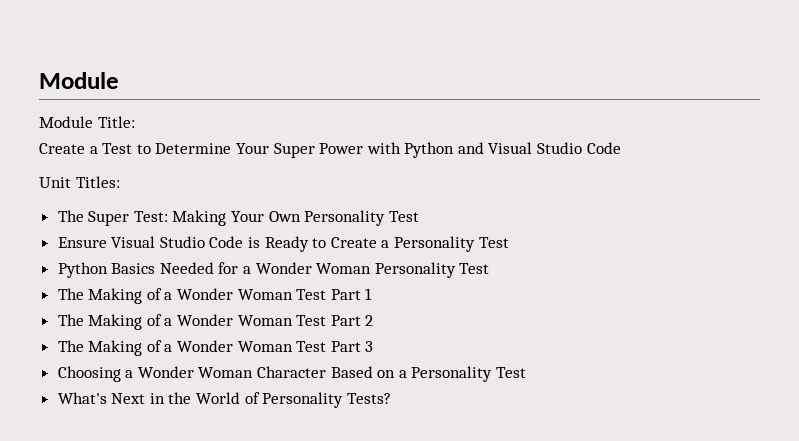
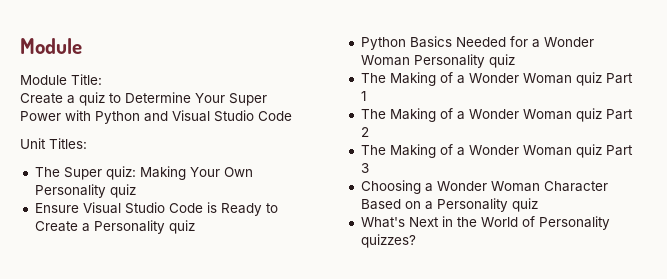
[102,143,133,154] Test -> [79,92,105,106] quiz
[133,211,168,222] Test: -> [105,166,136,180] quiz:
[388,211,419,222] Test -> [109,184,136,198] quiz
[478,237,509,248] Test -> [168,220,195,234] quiz
[459,263,490,274] [57,288,327,304] Test // The Making of a Wonder Woman Test -> [488,54,515,68] [360,72,602,86] quiz // The Making of a Wonder Woman quiz
[296,315,327,326] Test -> [575,108,602,122] quiz
[296,341,327,352] Test -> [575,144,602,158] quiz
[496,367,527,378] Test -> [511,198,538,212] quiz
[346,393,391,404] Tests? -> [360,234,416,248] quizzes?

